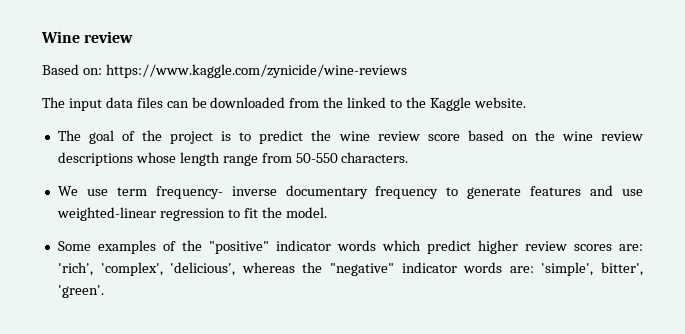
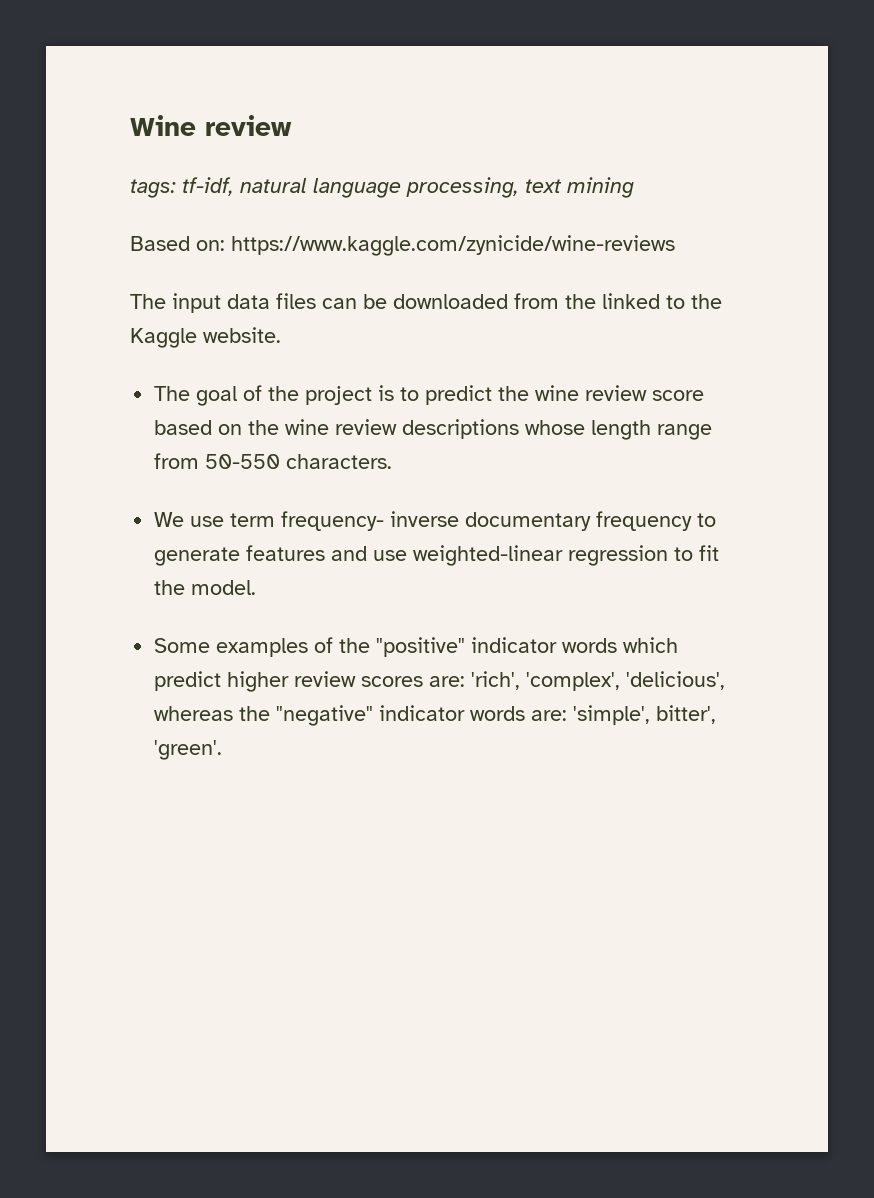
(134, 37) none -> [130,177,634,198] // tags: tf-idf, natural language processing, text mining

